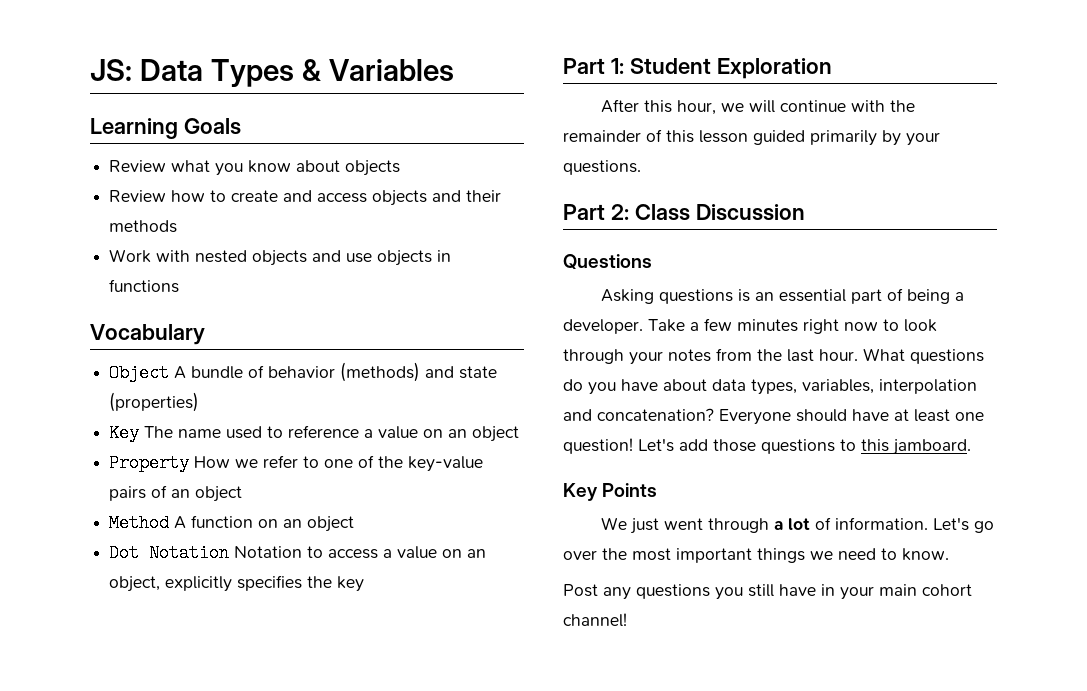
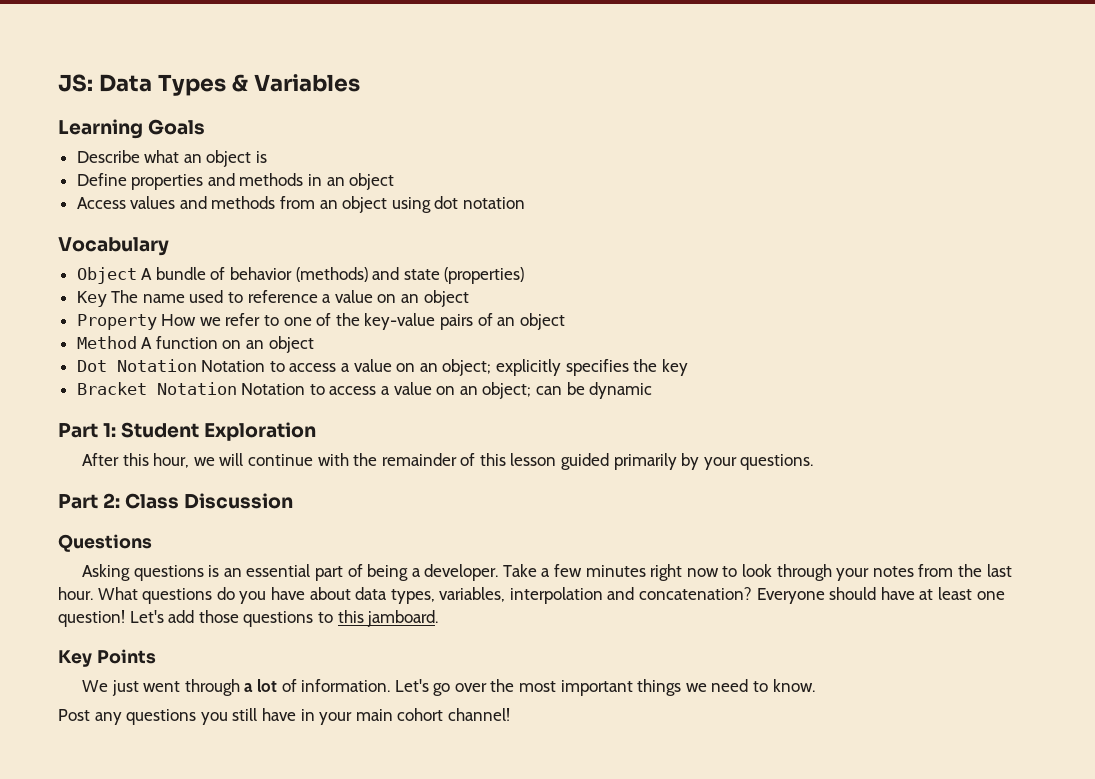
[109,160,401,176] [109,190,502,206] [109,220,178,233] [109,249,452,266] [109,279,180,293] Review what you know about objects // Review how to create and access objects and their methods // Work with nested objects and use objects in functions -> [76,150,268,167] [76,173,395,190] [76,196,526,213] Describe what an object is // Define properties and methods in an object // Access values and methods from an object using dot notation
[109,576,161,592] object, -> [442,359,492,376] object;
(365, 584) none -> [76,382,653,399] // Bracket Notation Notation to access a value on an object; can be dynamic

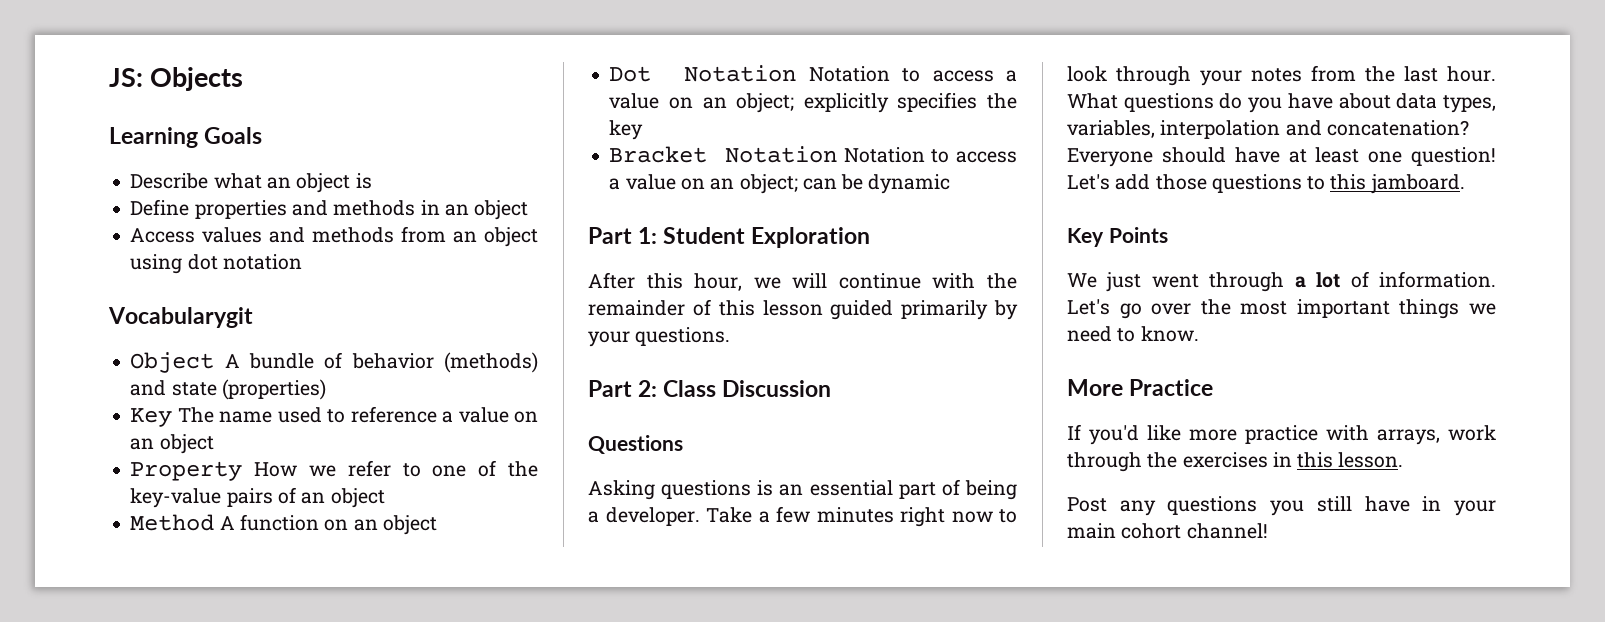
[98,74,360,96] Data Types & Variables -> [150,67,244,91] Objects
[58,237,169,256] Vocabulary -> [108,307,253,328] Vocabularygit
(815, 685) none -> [1067,379,1214,396] [1067,424,1496,445] [1067,452,1404,472] // More Practice // If you'd like more practice with arrays, work through the exercises in this lesson.

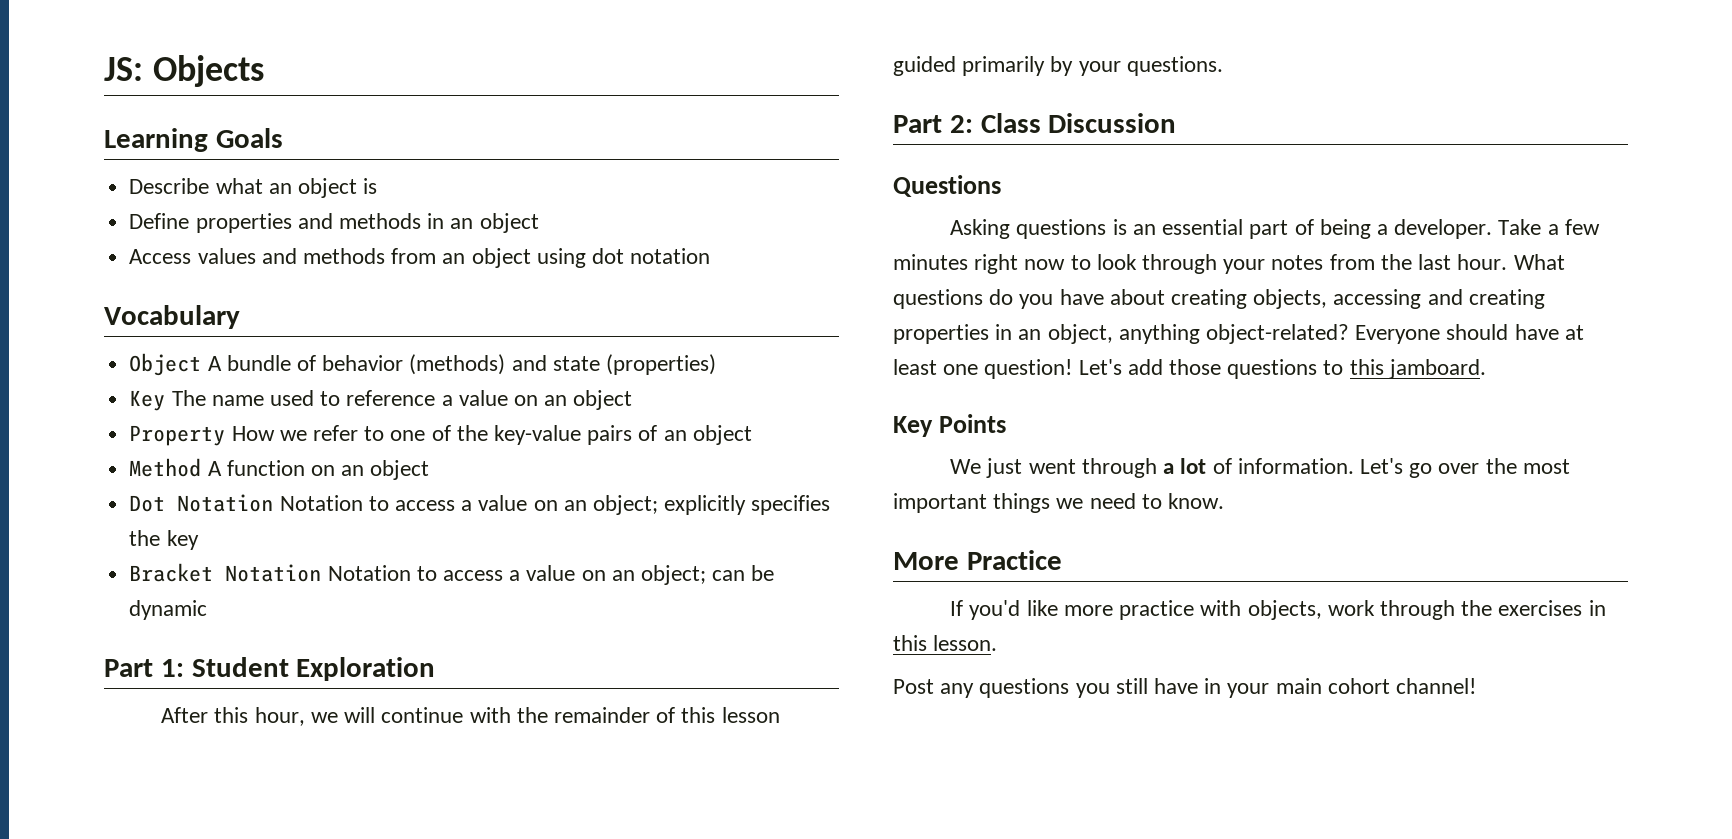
[108,307,253,328] Vocabularygit -> [104,305,240,329] Vocabulary
[1396,93,1496,113] [1067,120,1469,139] data types, variables, interpolation and concatenation? -> [1171,289,1545,309] [893,324,1350,344] creating objects, accessing and creating properties in an object, anything object-related?
[1377,429,1440,445] arrays, -> [1247,600,1322,620] objects,

